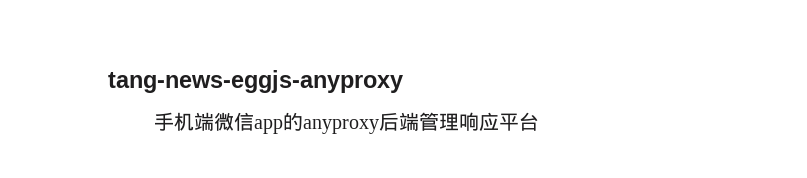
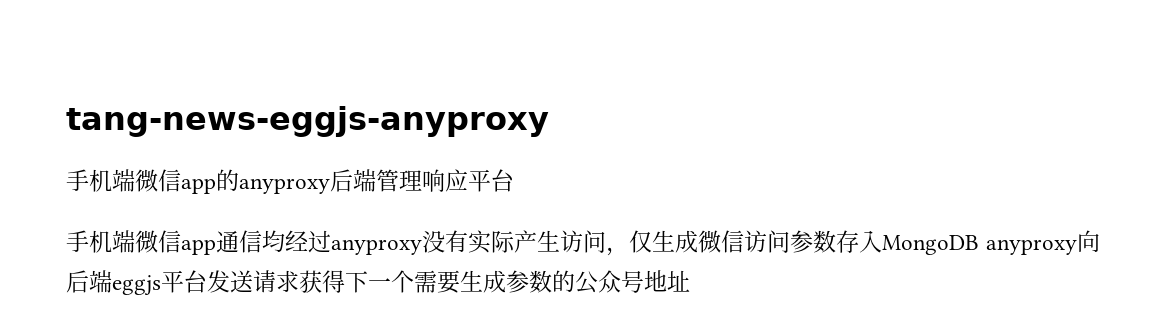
(540, 121) none -> [66,230,1100,256] [66,270,690,296] // 手机端微信app通信均经过anyproxy没有实际产生访问，仅生成微信访问参数存入MongoDB anyproxy向后端eggjs平台发送请求获得下一个需要生成参数的公众号地址

